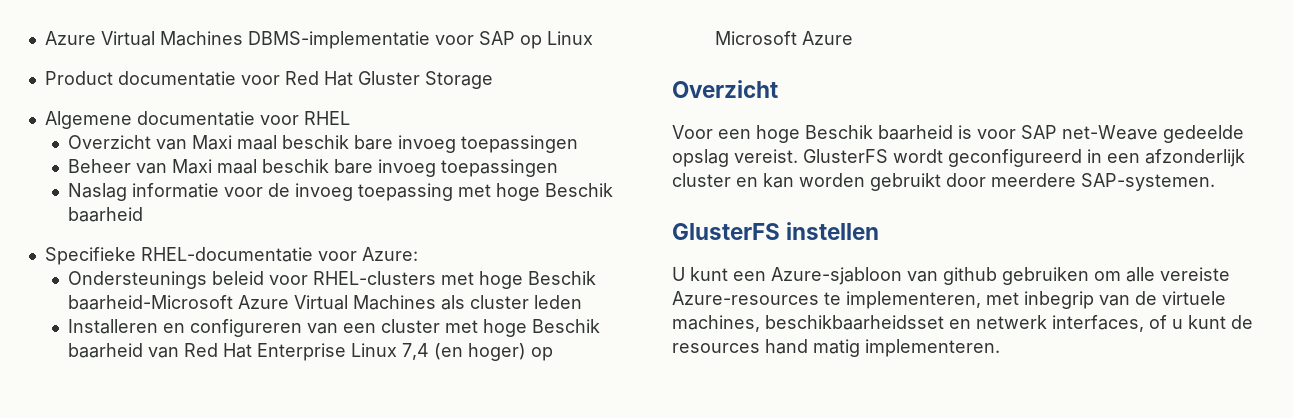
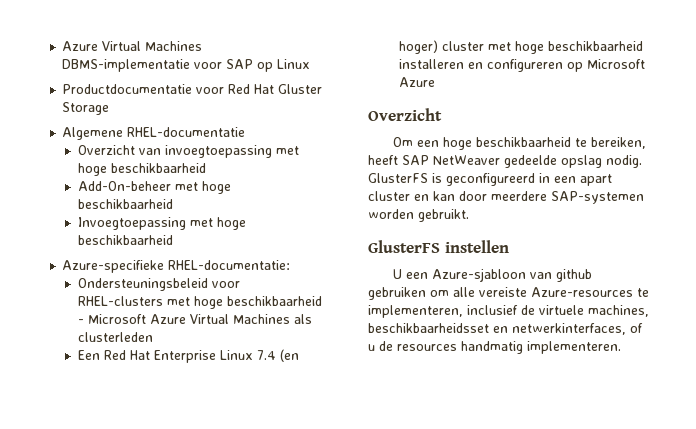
[44,71,236,86] Product documentatie -> [62,84,193,94] Productdocumentatie
[136,111,350,126] documentatie voor RHEL -> [127,127,246,137] RHEL-documentatie
[192,135,579,153] [68,159,559,177] [68,183,614,201] [68,207,144,222] [44,247,418,265] [68,271,265,289] Maxi maal beschik bare invoeg toepassingen // Beheer van Maxi maal beschik bare invoeg toepassingen // Naslag informatie voor de invoeg toepassing met hoge Beschik baarheid // Specifieke RHEL-documentatie voor Azure: // Ondersteunings beleid -> [164,145,299,158] [77,163,206,176] [77,181,231,194] [77,199,173,209] [77,217,246,230] [77,235,173,245] [62,260,291,273] [77,278,208,291] invoegtoepassing met hoge beschikbaarheid // Add-On-beheer met hoge beschikbaarheid // Invoegtoepassing met hoge beschikbaarheid // Azure-specifieke RHEL-documentatie: // Ondersteuningsbeleid
[528,271,597,285] [68,295,234,310] Beschik baarheid-Microsoft -> [226,296,322,306] [77,314,146,324] beschikbaarheid - Microsoft
[470,295,583,309] [68,319,601,337] [68,343,180,358] cluster leden // Installeren en configureren van een cluster met hoge Beschik baarheid van -> [77,332,153,342] [77,350,100,360] clusterleden // Een
[402,343,430,360] 7,4 -> [256,350,276,360] 7.4
(527, 352) none -> [441,41,643,54] [398,59,563,72] cluster met hoge beschikbaarheid installeren en configureren
[672,125,713,139] Voor -> [392,137,413,147] Om
[805,125,1244,143] [672,149,943,167] Beschik baarheid is voor SAP net-Weave gedeelde opslag vereist. GlusterFS wordt -> [475,137,646,149] [368,155,642,168] [368,173,442,183] beschikbaarheid te bereiken, heeft SAP NetWeaver gedeelde opslag nodig. GlusterFS is
[1145,149,1245,167] afzonderlijk -> [580,174,612,186] apart
[799,173,1215,191] worden gebruikt door meerdere SAP-systemen. -> [459,191,644,204] [368,209,469,222] door meerdere SAP-systemen worden gebruikt.
[690,267,728,281] kunt -> (402, 274) none
[986,291,1130,309] met inbegrip van -> [467,305,518,315] inclusief
[976,315,1144,332] netwerk interfaces, -> [512,323,626,335] netwerkinterfaces,
[1188,315,1226,329] kunt -> (375, 347) none
[765,339,860,357] hand matig -> [461,341,523,354] handmatig

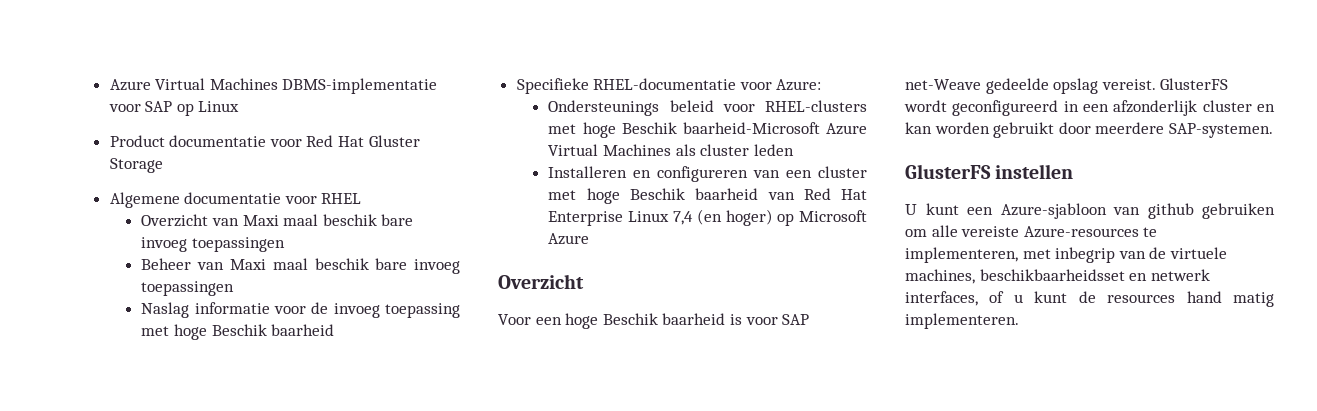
[62,84,193,94] Productdocumentatie -> [109,135,267,147] Product documentatie
[127,127,246,137] RHEL-documentatie -> [184,192,362,204] documentatie voor RHEL
[164,145,299,158] [77,163,206,176] [77,181,231,194] [77,199,173,209] [77,217,246,230] [77,235,173,245] [62,260,291,273] [77,278,208,291] invoegtoepassing met hoge beschikbaarheid // Add-On-beheer met hoge beschikbaarheid // Invoegtoepassing met hoge beschikbaarheid // Azure-specifieke RHEL-documentatie: // Ondersteuningsbeleid -> [242,214,414,226] [141,237,286,252] [141,258,460,274] [141,281,235,296] [141,302,461,318] [141,324,335,340] [516,78,822,94] [548,100,714,116] Maxi maal beschik bare invoeg toepassingen // Beheer van Maxi maal beschik bare invoeg toepassingen // Naslag informatie voor de invoeg toepassing met hoge Beschik baarheid // Specifieke RHEL-documentatie voor Azure: // Ondersteunings beleid
[226,296,322,306] [77,314,146,324] beschikbaarheid - Microsoft -> [621,122,820,134] Beschik baarheid-Microsoft
[77,332,153,342] [77,350,100,360] clusterleden // Een -> [700,144,794,156] [548,166,867,182] [548,188,795,204] cluster leden // Installeren en configureren van een cluster met hoge Beschik baarheid van
[256,350,276,360] 7.4 -> [672,211,693,225] 7,4
[441,41,643,54] [398,59,563,72] cluster met hoge beschikbaarheid installeren en configureren -> (773, 217) none
[392,137,413,147] Om -> [498,314,531,325] Voor
[475,137,646,149] [368,155,642,168] [368,173,442,183] beschikbaarheid te bereiken, heeft SAP NetWeaver gedeelde opslag nodig. GlusterFS is -> [602,313,810,325] [905,78,1229,94] [904,100,947,112] Beschik baarheid is voor SAP net-Weave gedeelde opslag vereist. GlusterFS wordt
[580,174,612,186] apart -> [1113,100,1198,116] afzonderlijk
[459,191,644,204] [368,209,469,222] door meerdere SAP-systemen worden gebruikt. -> [934,122,1273,138] worden gebruikt door meerdere SAP-systemen.
(402, 274) none -> [925,203,959,215] kunt
[467,305,518,315] inclusief -> [1022,247,1146,263] met inbegrip van
[512,323,626,335] netwerkinterfaces, -> [1150,269,1210,281] [905,291,978,306] netwerk interfaces,
(375, 347) none -> [1034,291,1068,303] kunt
[461,341,523,354] handmatig -> [1186,291,1274,307] hand matig

